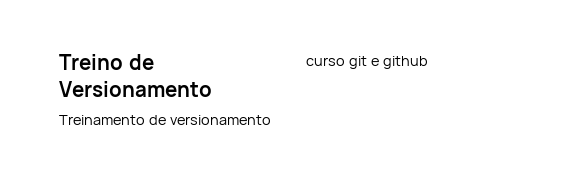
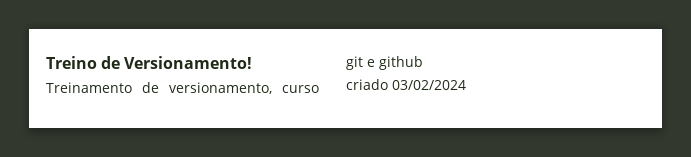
[59,81,212,97] Versionamento -> [124,56,253,69] Versionamento!
[169,115,271,125] versionamento -> [169,82,272,94] versionamento,
(428, 62) none -> [346,79,466,90] // criado 03/02/2024

